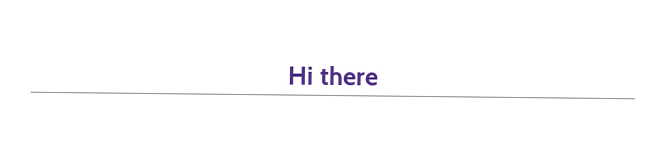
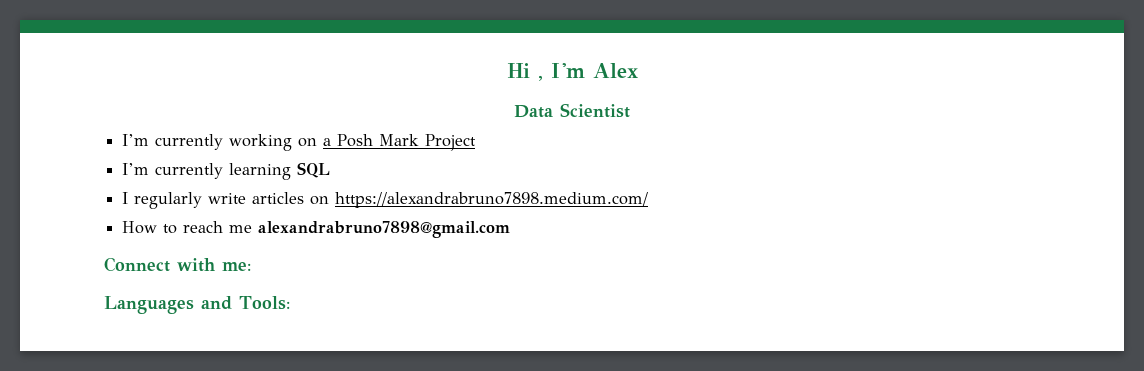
[318,65,379,86] there -> [537,63,638,81] [514,103,630,118] [122,134,477,151] [122,162,331,180] [122,192,649,209] [122,221,511,238] [104,257,251,272] [104,296,290,314] , I'm Alex // Data Scientist // I’m currently working on a Posh Mark Project // I’m currently learning SQL // I regularly write articles on https://alexandrabruno7898.medium.com/ // How to reach me alexandrabruno7898@gmail.com // Connect with me: // Languages and Tools:

